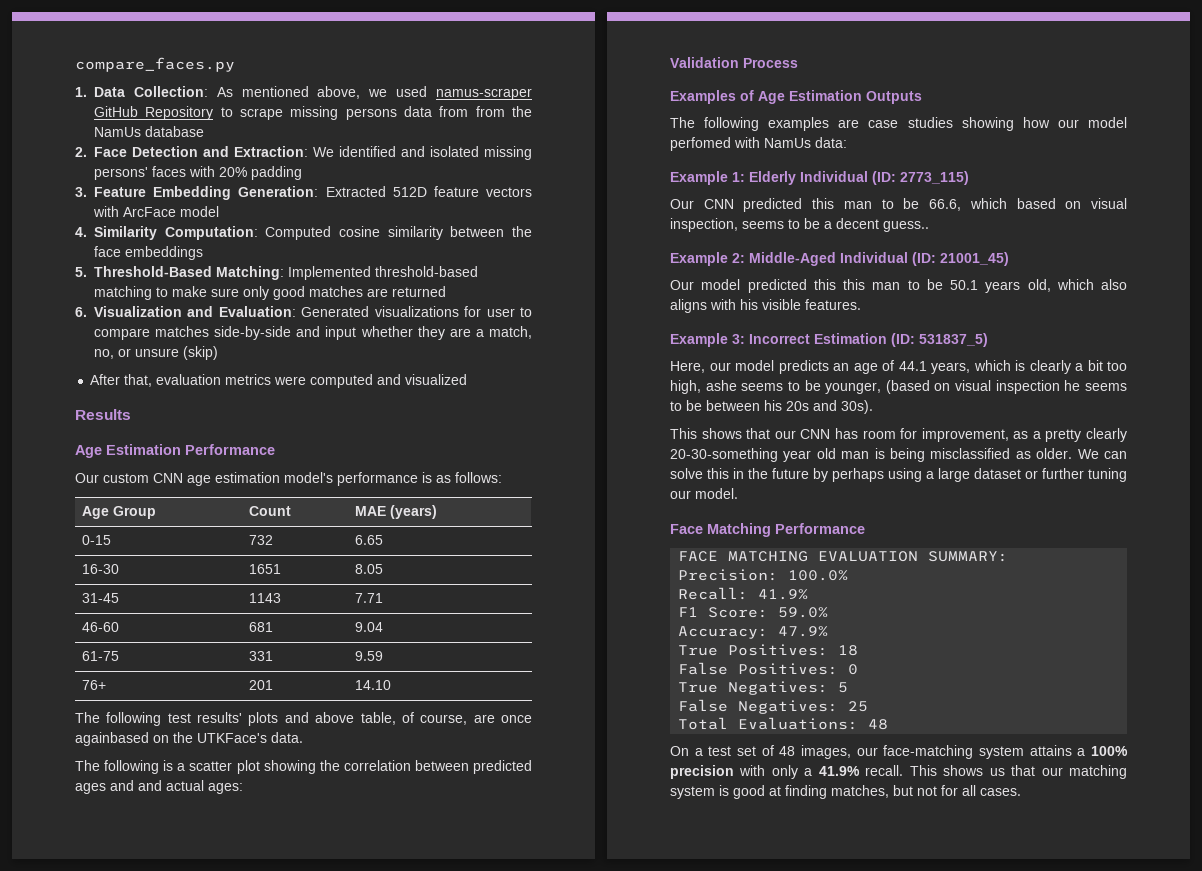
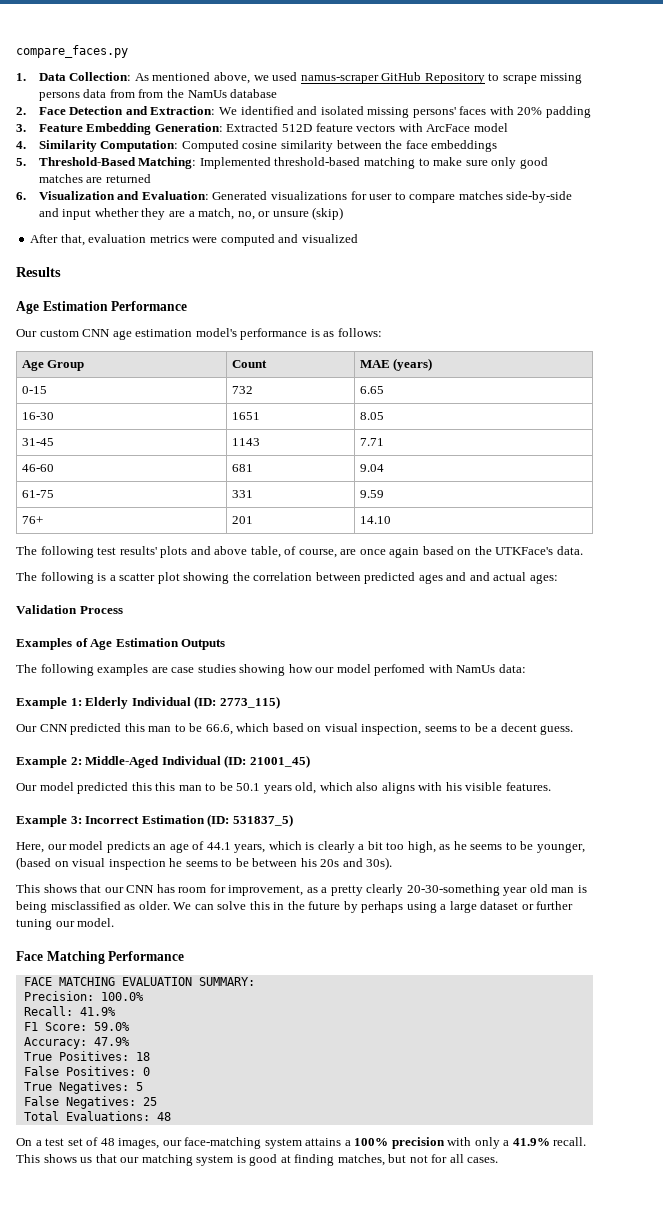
[75,732,149,746] againbased -> [389,546,454,558] again based
[883,221,929,232] guess.. -> [540,725,574,735] guess.
[705,380,737,391] ashe -> [439,841,467,850] as he

